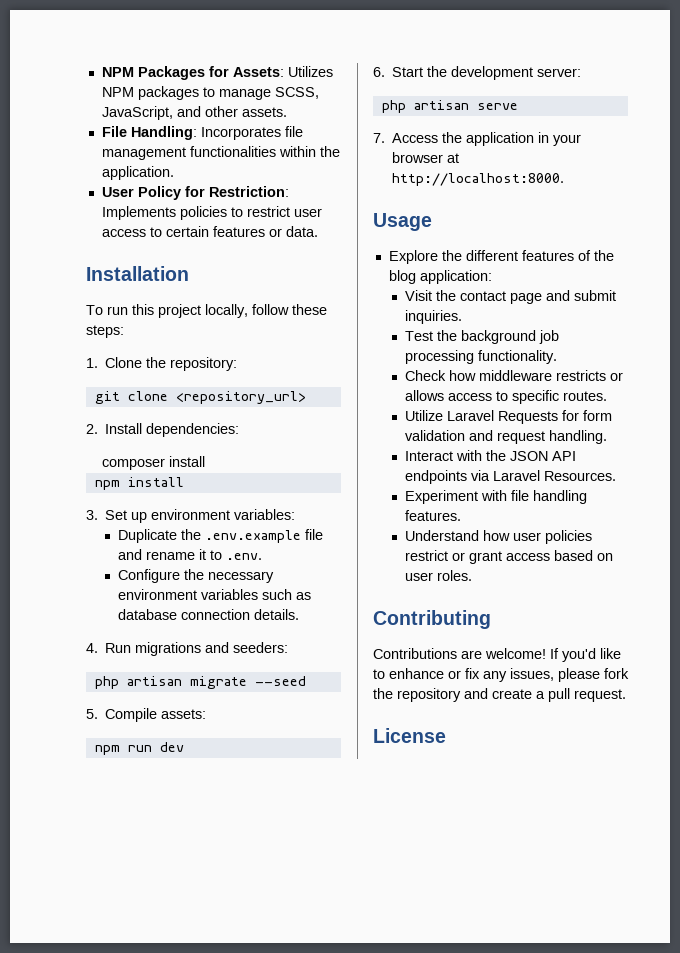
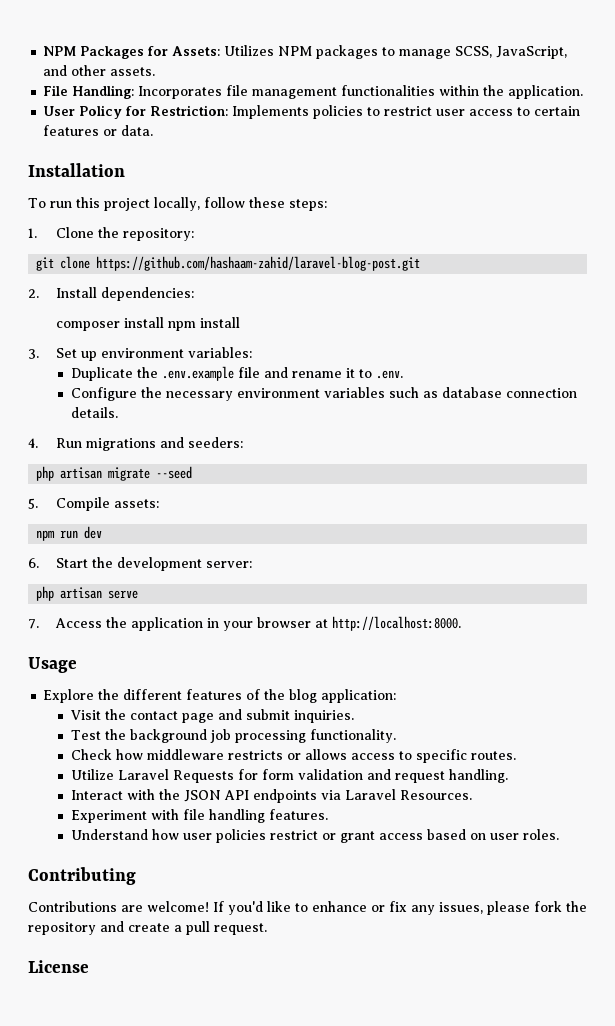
[175,391,306,404] <repository_url> -> [96,256,421,271] https://github.com/hashaam-zahid/laravel-blog-post.git
(206, 461) // -> (164, 322) none

